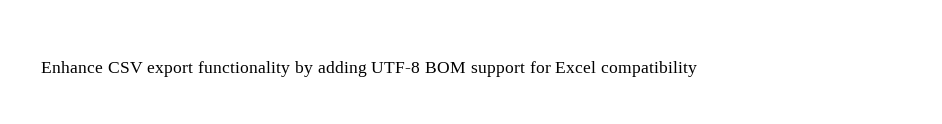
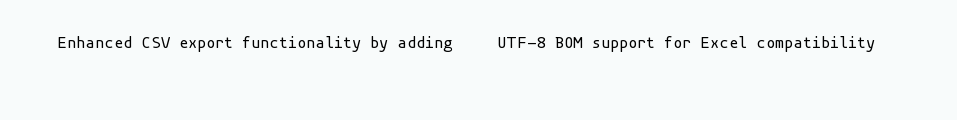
[41,61,103,73] Enhance -> [57,36,132,48] Enhanced

